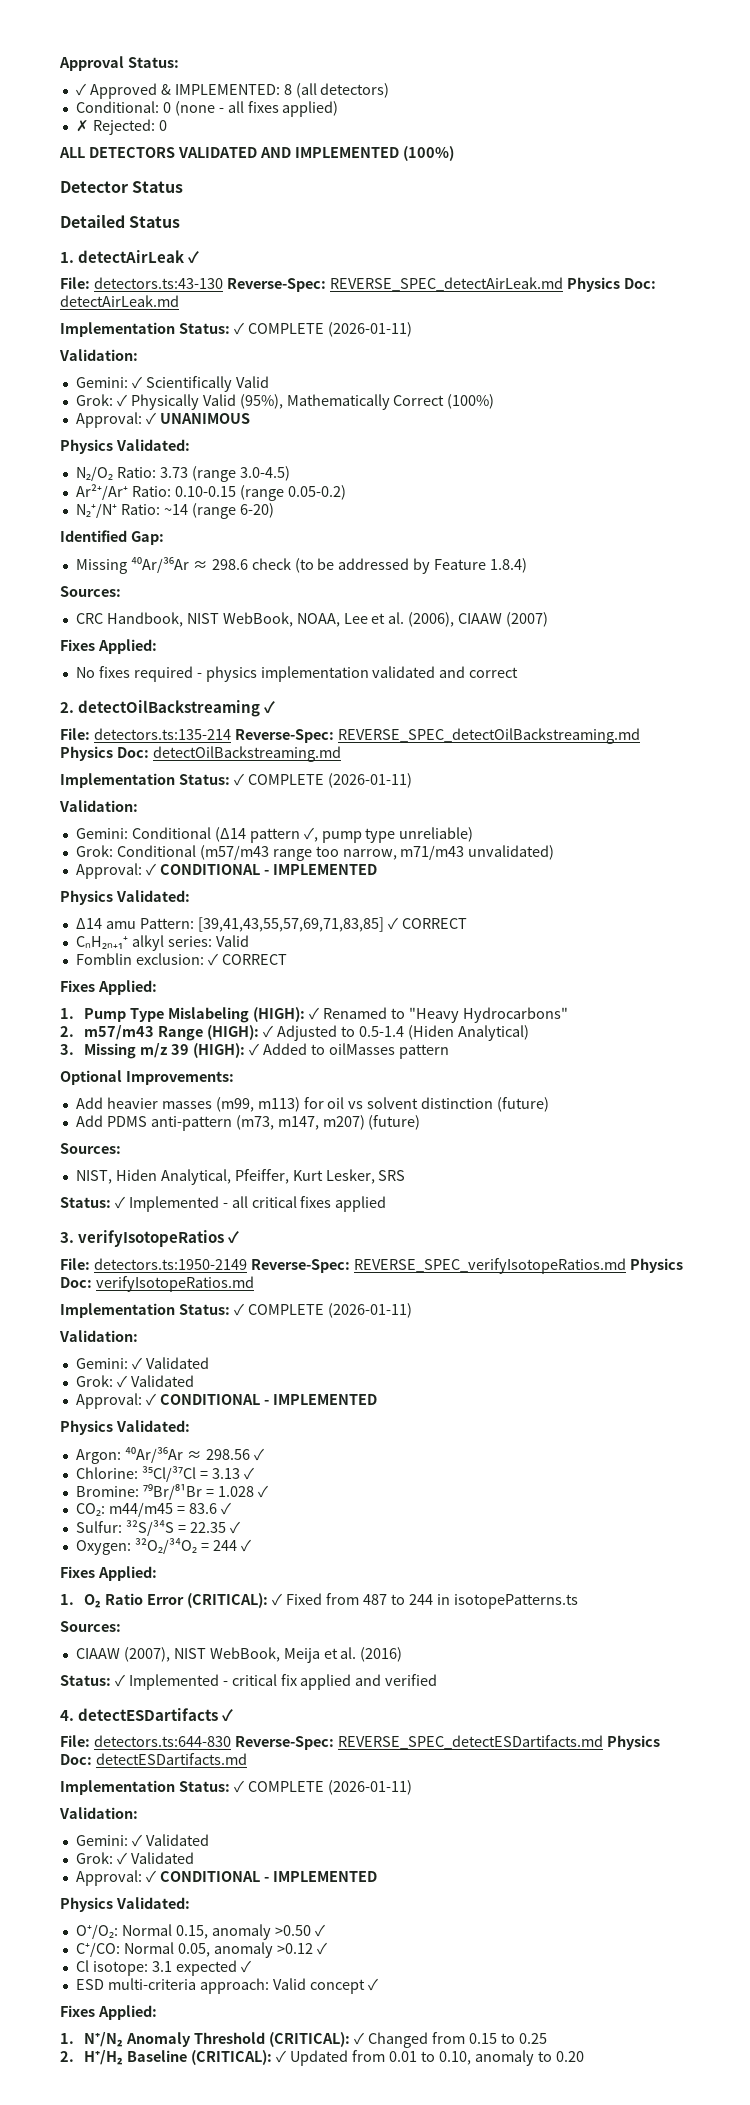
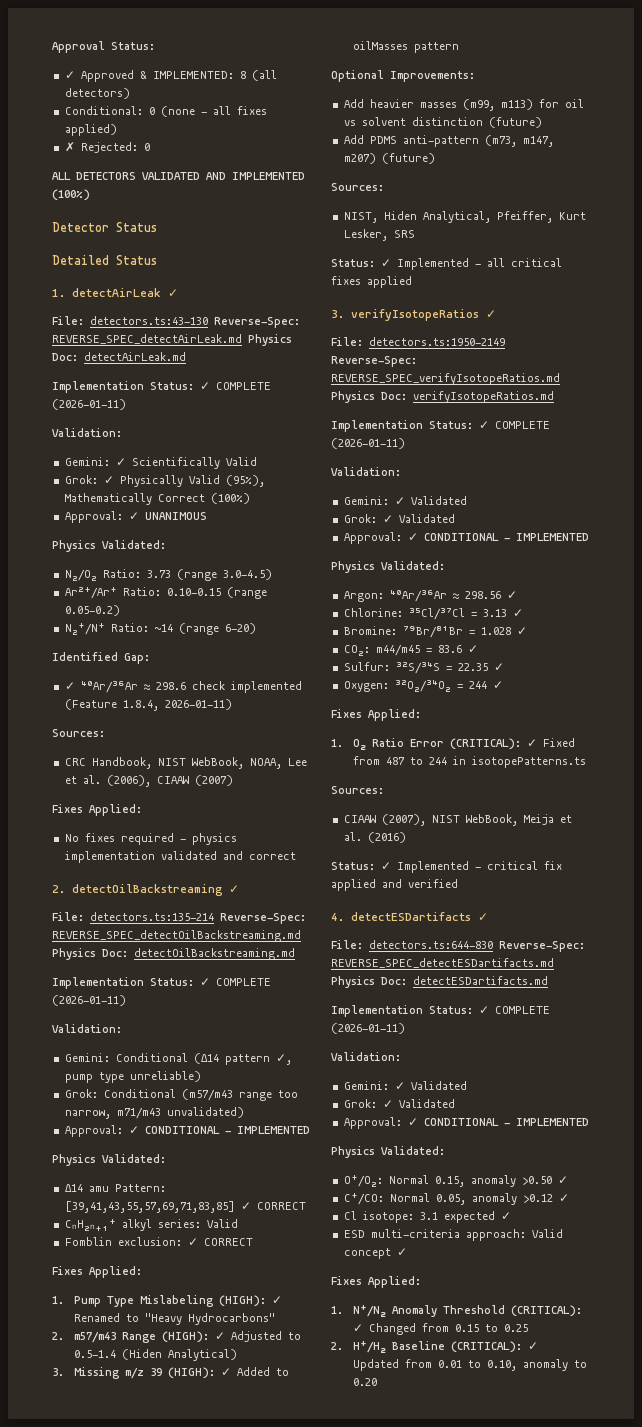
[75,559,127,574] Missing -> [64,682,75,690] ✓
[294,558,528,574] (to be addressed by Feature 1.8.4) -> [230,681,302,693] [64,699,232,711] implemented (Feature 1.8.4, 2026-01-11)

